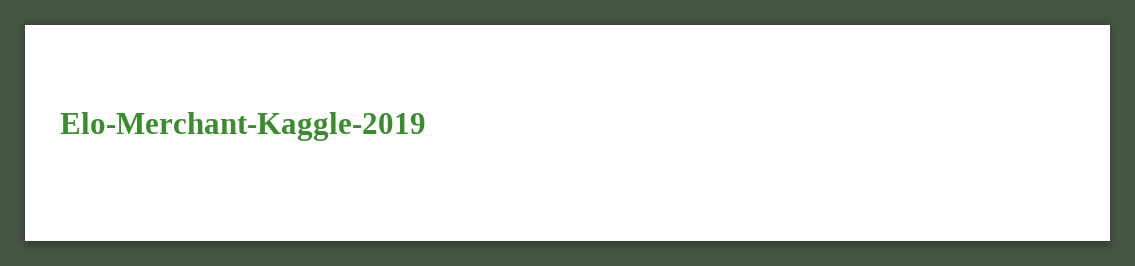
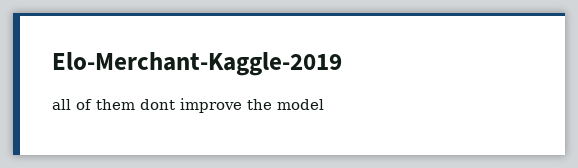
(426, 126) none -> [52,98,324,113] // all of them dont improve the model

